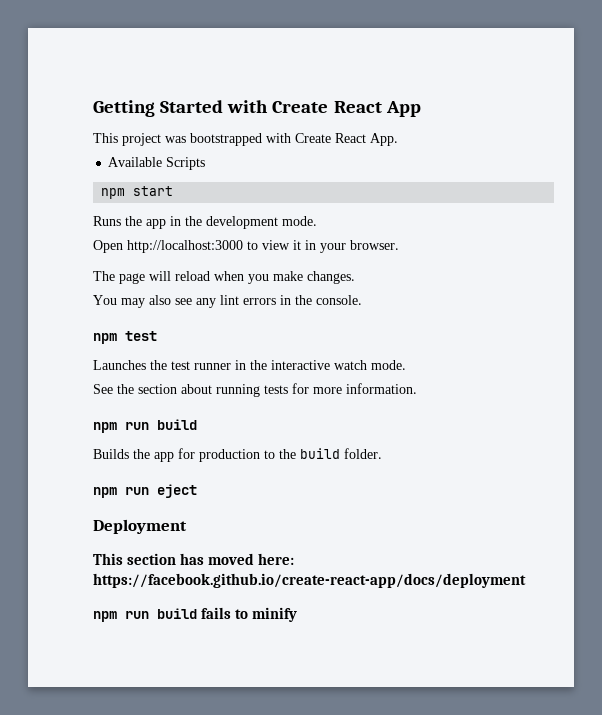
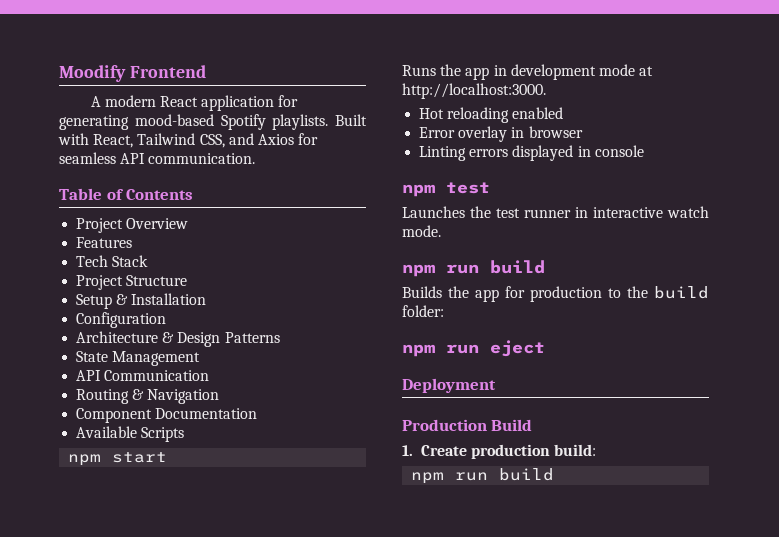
[93,100,421,117] [93,133,398,146] Getting Started with Create React App // This project was bootstrapped with Create React App. -> [59,65,206,82] [90,95,299,111] [59,114,367,130] [58,133,319,148] [59,152,256,164] [59,188,194,200] [76,218,189,233] [76,237,133,248] [76,255,149,267] [76,275,188,290] [76,293,207,309] [76,312,167,328] [76,331,280,347] [76,351,201,366] [76,370,210,381] [76,389,220,404] [76,408,258,423] Moodify Frontend // A modern React application for generating mood-based Spotify playlists. Built with React, Tailwind CSS, and Axios for seamless API communication. // Table of Contents // Project Overview // Features // Tech Stack // Project Structure // Setup & Installation // Configuration // Architecture & Design Patterns // State Management // API Communication // Routing & Navigation // Component Documentation
[185,216,317,229] [93,240,399,253] [93,271,355,284] [93,295,362,308] the development mode. // Open http://localhost:3000 to view it in your browser. // The page will reload when you make changes. // You may also see any lint errors in the console. -> [510,64,654,80] [402,83,546,99] [419,107,564,123] [419,126,583,142] [419,145,644,161] development mode at http://localhost:3000. // Hot reloading enabled // Error overlay in browser // Linting errors displayed in console
[250,360,267,370] the -> (588, 212) none
[93,383,417,397] // See the section about running tests for more information. -> (441, 231) none
[344,448,382,459] folder. -> [402,305,444,317] folder:
[93,553,295,565] [93,573,526,588] [93,607,298,622] This section has moved here: https://facebook.github.io/create-react-app/docs/deployment // npm run build fails to minify -> [402,419,533,431] [402,444,597,459] [411,468,555,484] Production Build // 1. Create production build: // npm run build

